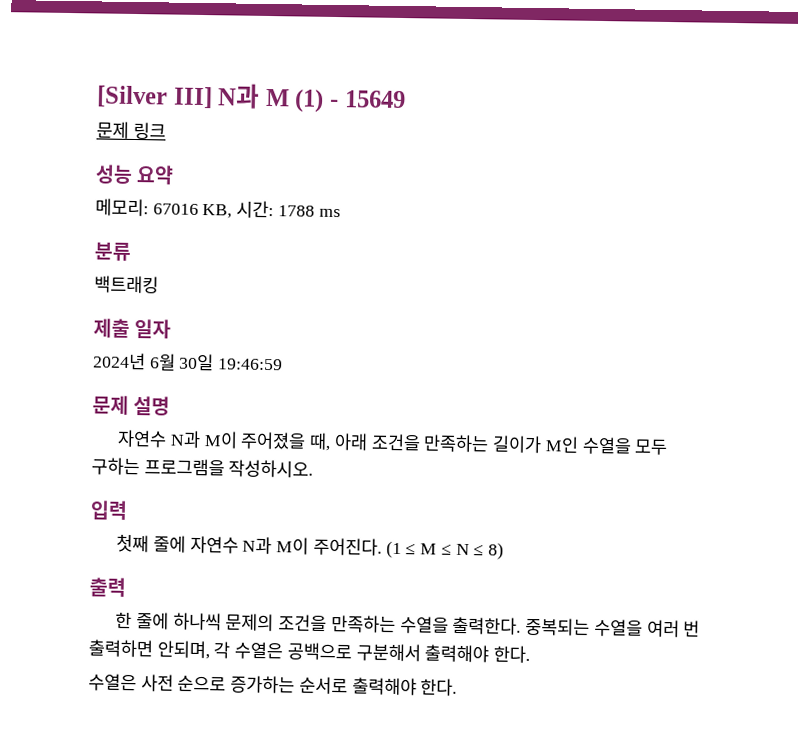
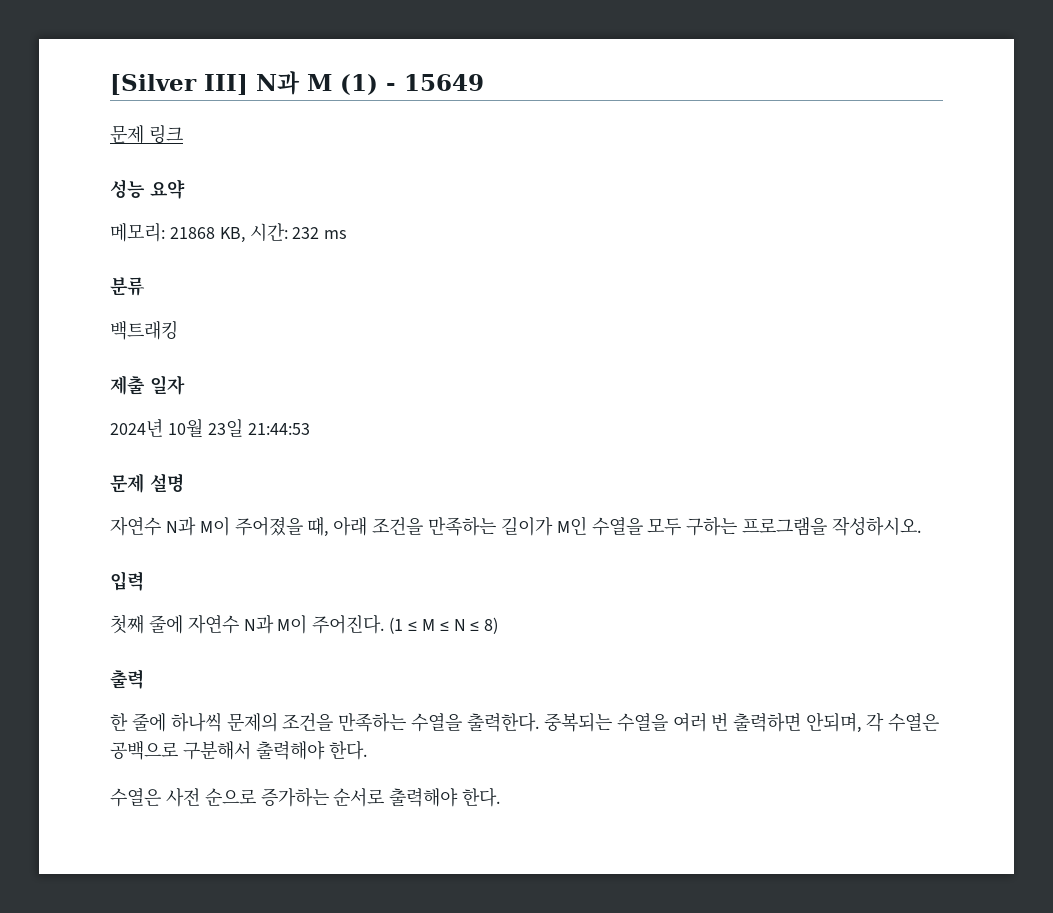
[152,203,199,215] 67016 -> [169,227,215,239] 21868
[277,205,315,217] 1788 -> [292,227,320,239] 232
[149,353,284,372] 6월 30일 19:46:59 -> [167,419,310,437] 10월 23일 21:44:53

